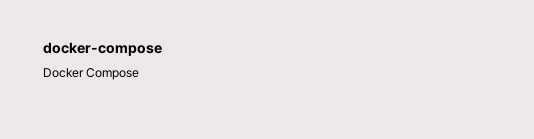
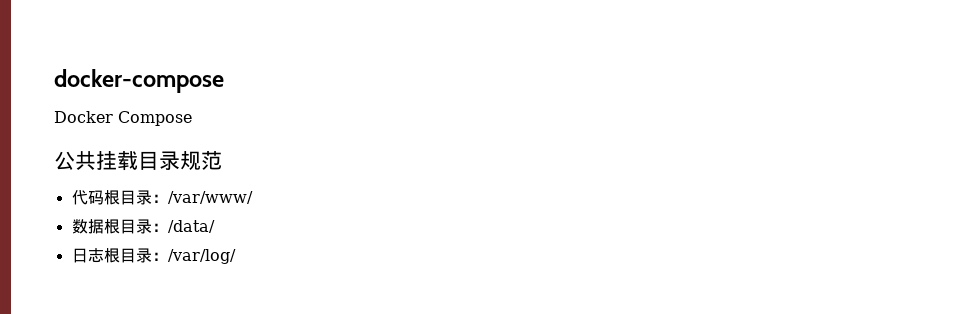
(140, 74) none -> [54,151,222,171] [71,190,253,205] [71,219,215,234] [71,248,236,264] // 公共挂载目录规范 // 代码根目录：/var/www/ // 数据根目录：/data/ // 日志根目录：/var/log/

